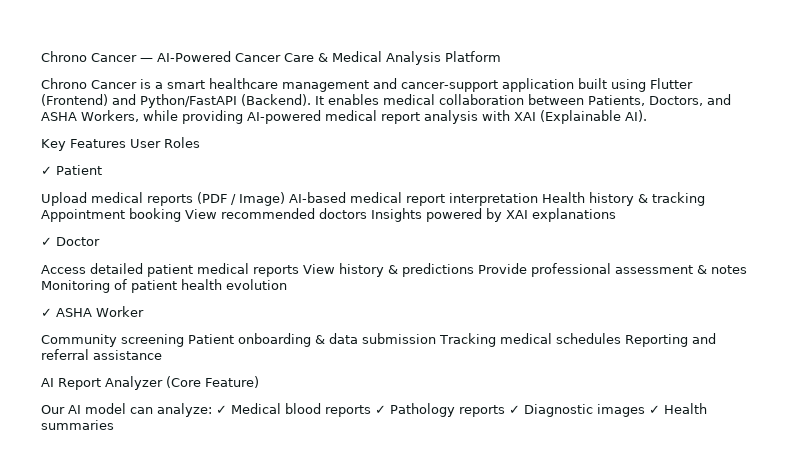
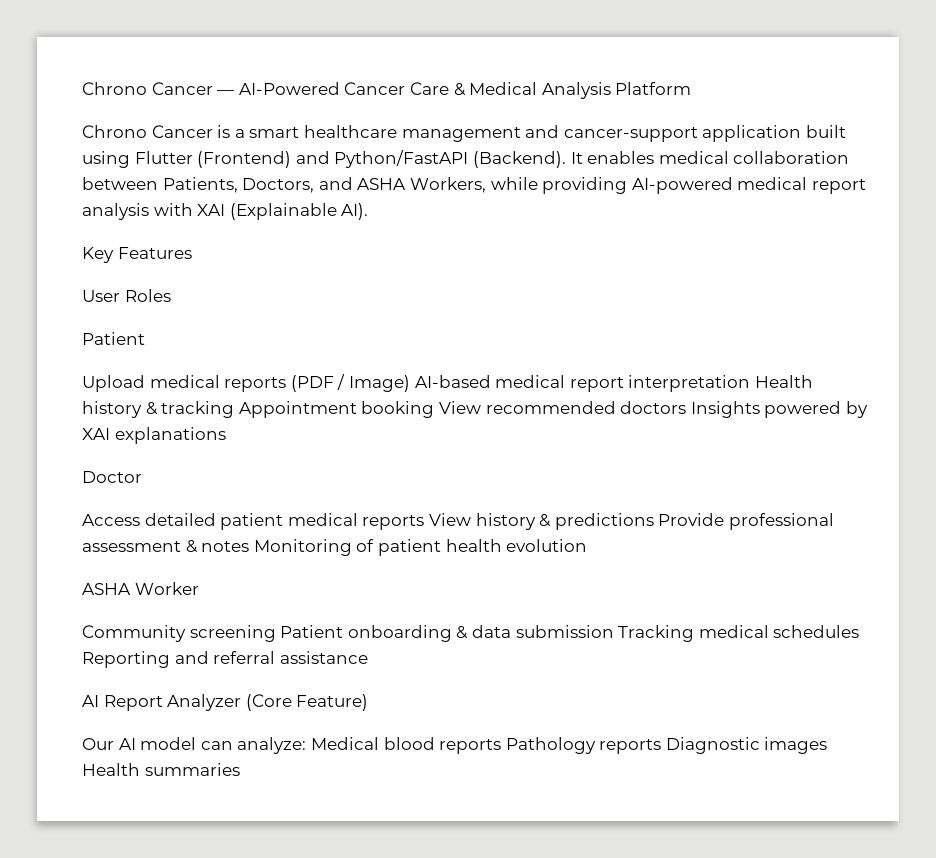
(126, 143) none -> (192, 253) //
[41,166,52,175] ✓ -> (171, 295) none
[41,237,52,246] ✓ -> (226, 435) none
[41,308,52,317] ✓ -> (588, 545) none
[216,405,227,414] ✓ -> (307, 745) none
[375,405,386,414] ✓ -> (502, 746) none
[509,405,520,414] ✓ -> (662, 746) none
[649,405,660,414] ✓ -> (828, 745) none

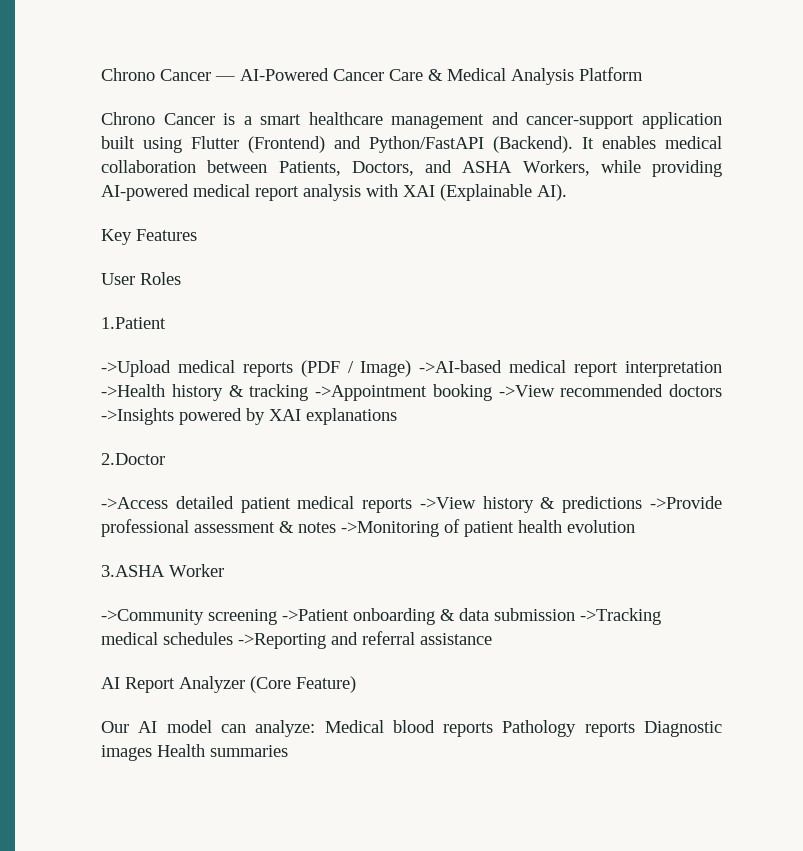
[82,332,145,345] [82,375,145,392] Patient // Upload -> [101,317,166,329] [101,360,171,377] 1.Patient // ->Upload
[414,375,491,388] AI-based -> [419,360,503,373] ->AI-based
[754,375,813,388] Health -> [101,384,165,397] ->Health
[238,401,481,418] Appointment booking View -> [315,384,555,401] ->Appointment booking ->View
[690,401,760,418] Insights -> [101,408,174,425] ->Insights
[82,471,142,483] [82,514,140,526] Doctor // Access -> [101,453,165,465] [101,497,168,509] 2.Doctor // ->Access
[428,513,471,526] View -> [419,497,476,509] ->View
[658,513,725,526] Provide -> [650,496,722,509] ->Provide
[253,539,352,556] Monitoring -> [341,521,439,537] ->Monitoring
[82,583,131,595] ASHA -> [101,565,165,577] 3.ASHA
[82,625,344,642] Community screening Patient -> [101,609,349,625] ->Community screening ->Patient
[618,625,695,642] Tracking -> [580,608,661,625] ->Tracking
[82,651,170,668] Reporting -> [238,633,326,649] ->Reporting

